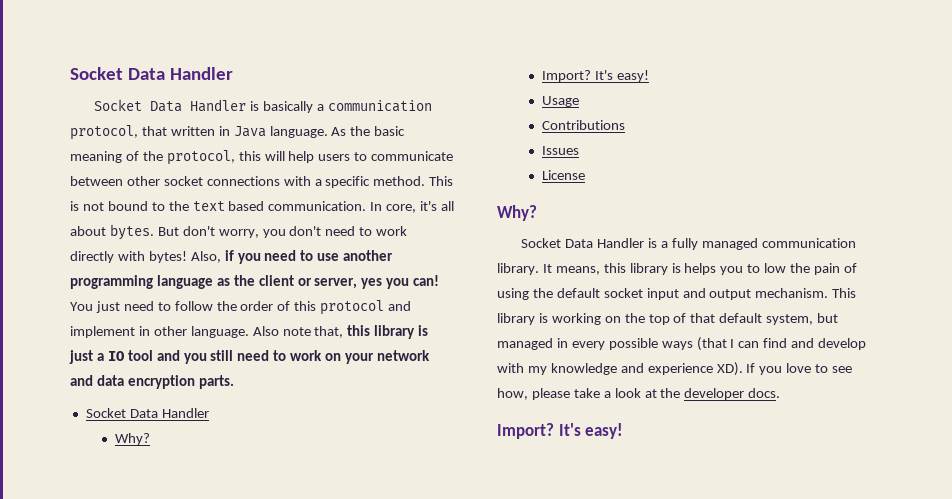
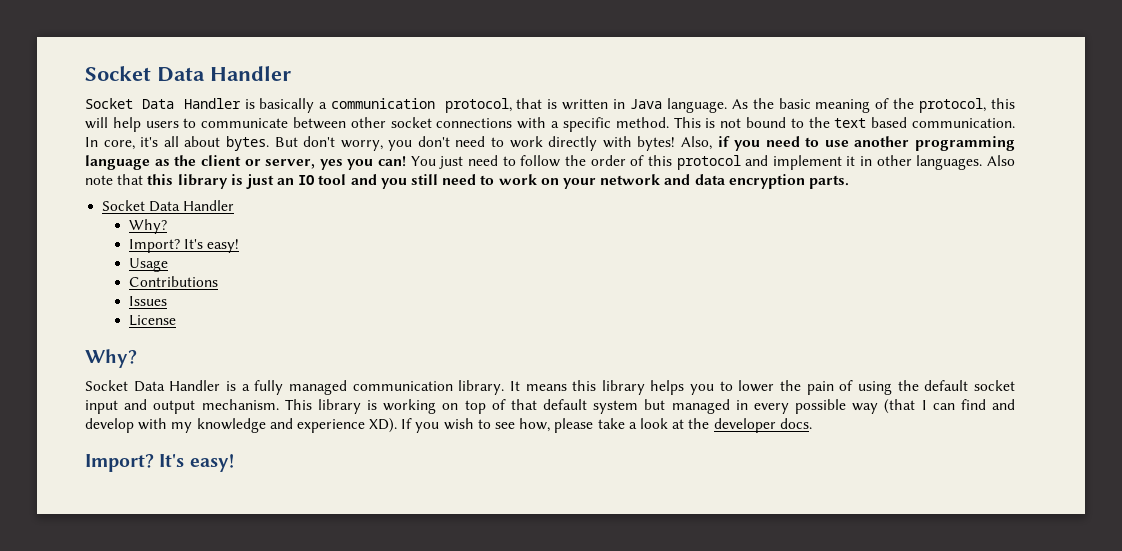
(167, 131) none -> [547,99,558,109] is
(135, 332) none -> [846,156,856,166] it
[190,326,249,338] language. -> [916,155,983,170] languages.
[314,326,344,338] that, -> [117,174,144,185] that
[96,353,104,361] a -> [277,178,295,185] an
[555,263,681,275] means, this library is -> [525,380,645,395] means this library
[764,263,787,273] low -> [738,380,775,392] lower
[624,313,645,323] the -> (459, 406) none
[766,314,814,325] system, -> [593,400,639,414] system
[661,341,693,350] ways -> [852,403,879,414] way
[786,363,812,373] love -> [443,418,474,430] wish

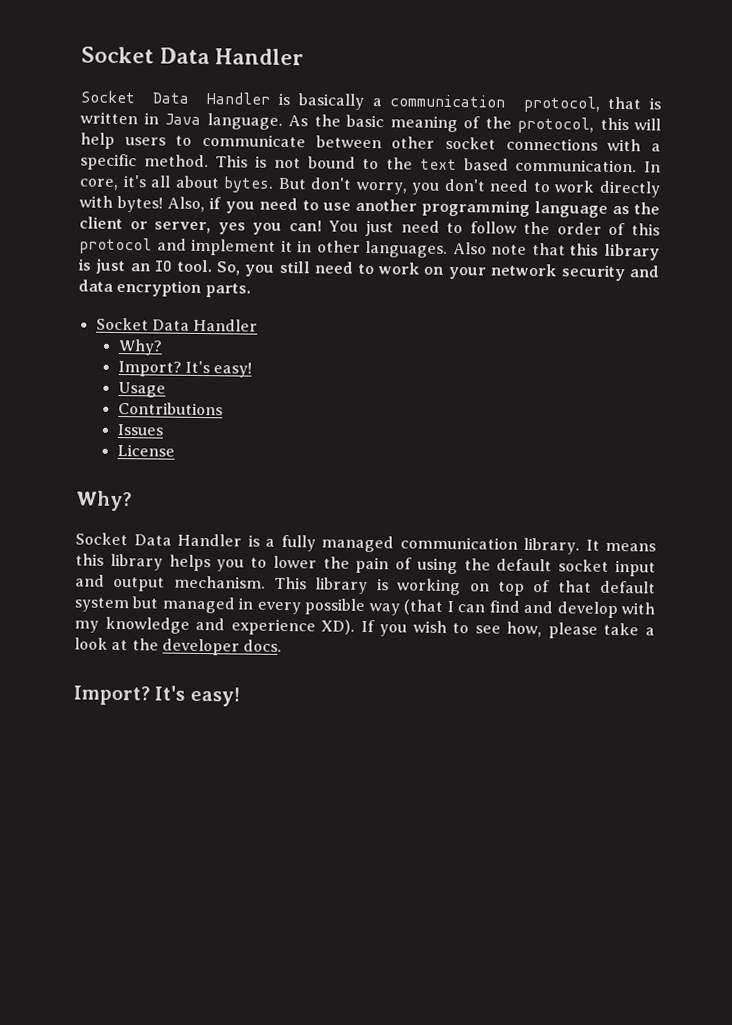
[318,174,377,185] tool and -> [176,259,242,276] tool. So,
(661, 179) none -> [560,264,625,282] security

